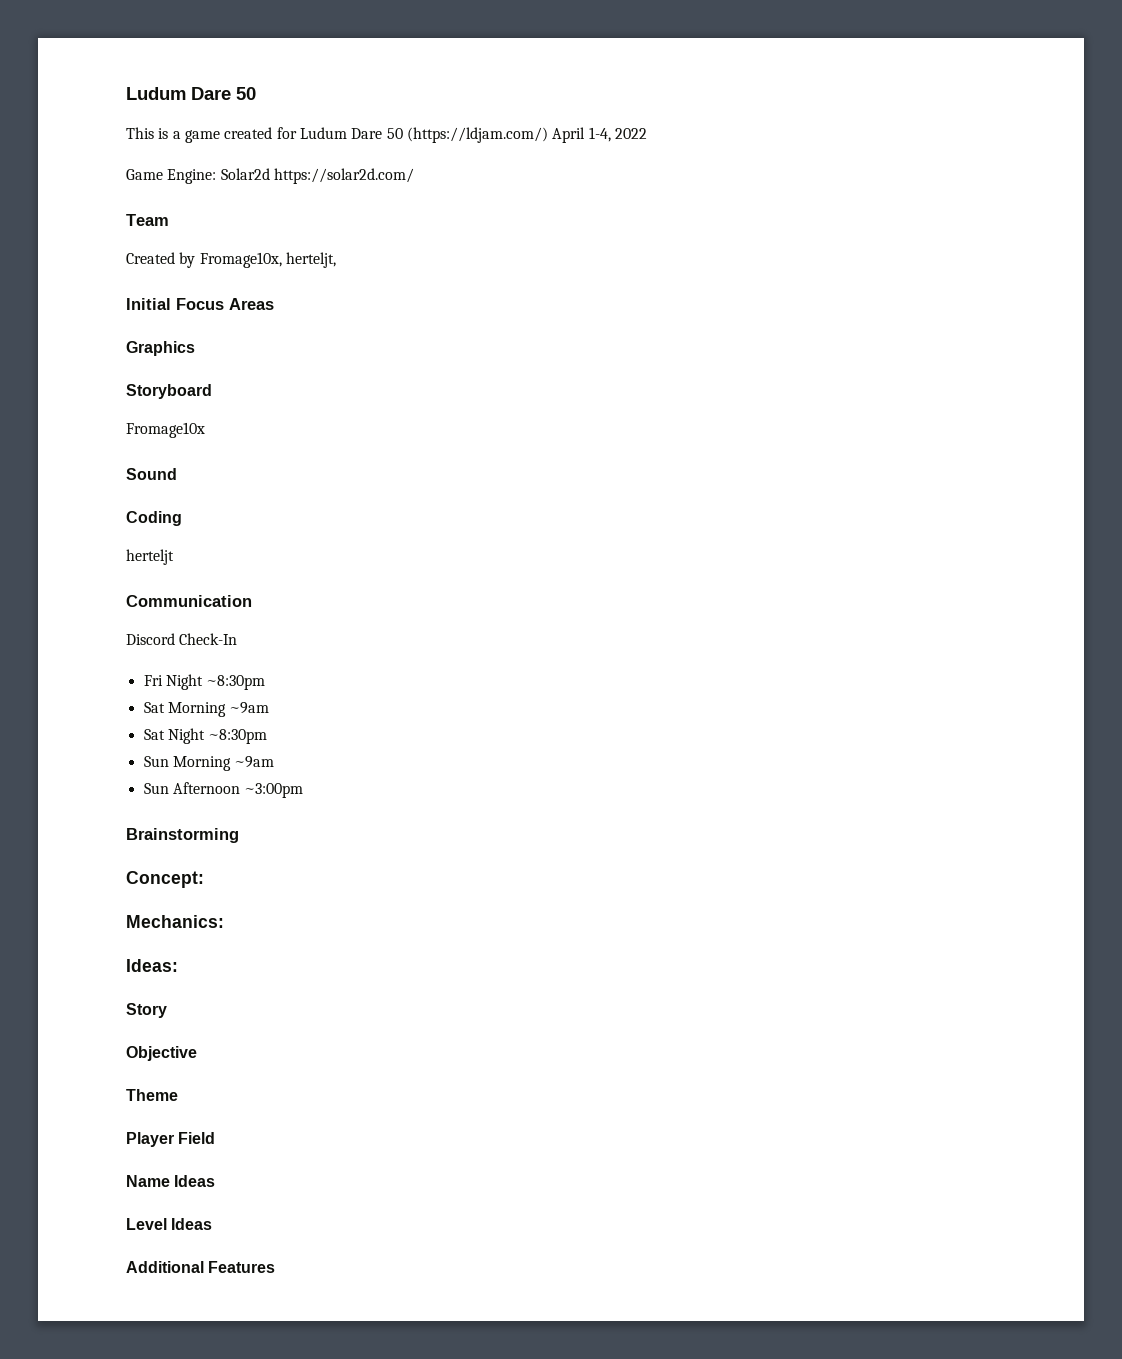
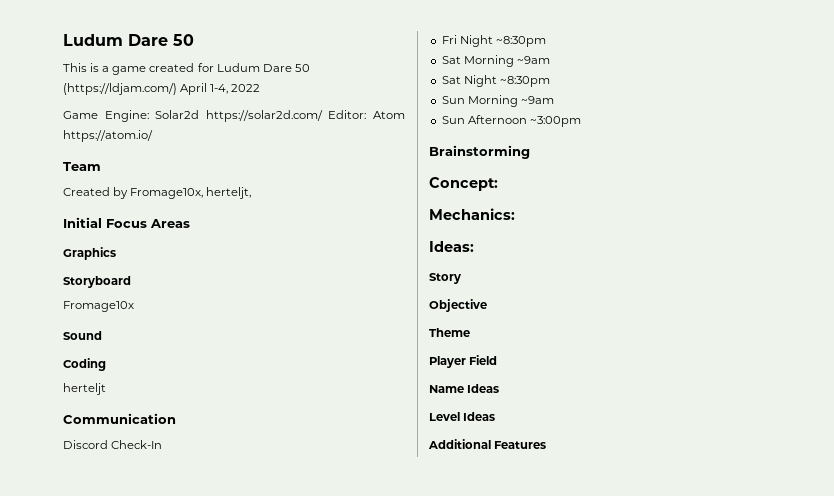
(414, 176) none -> [328,110,405,119] [63,130,153,142] Editor: Atom https://atom.io/

